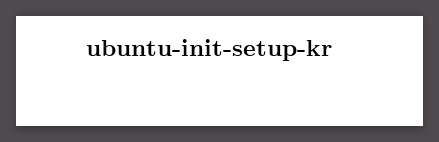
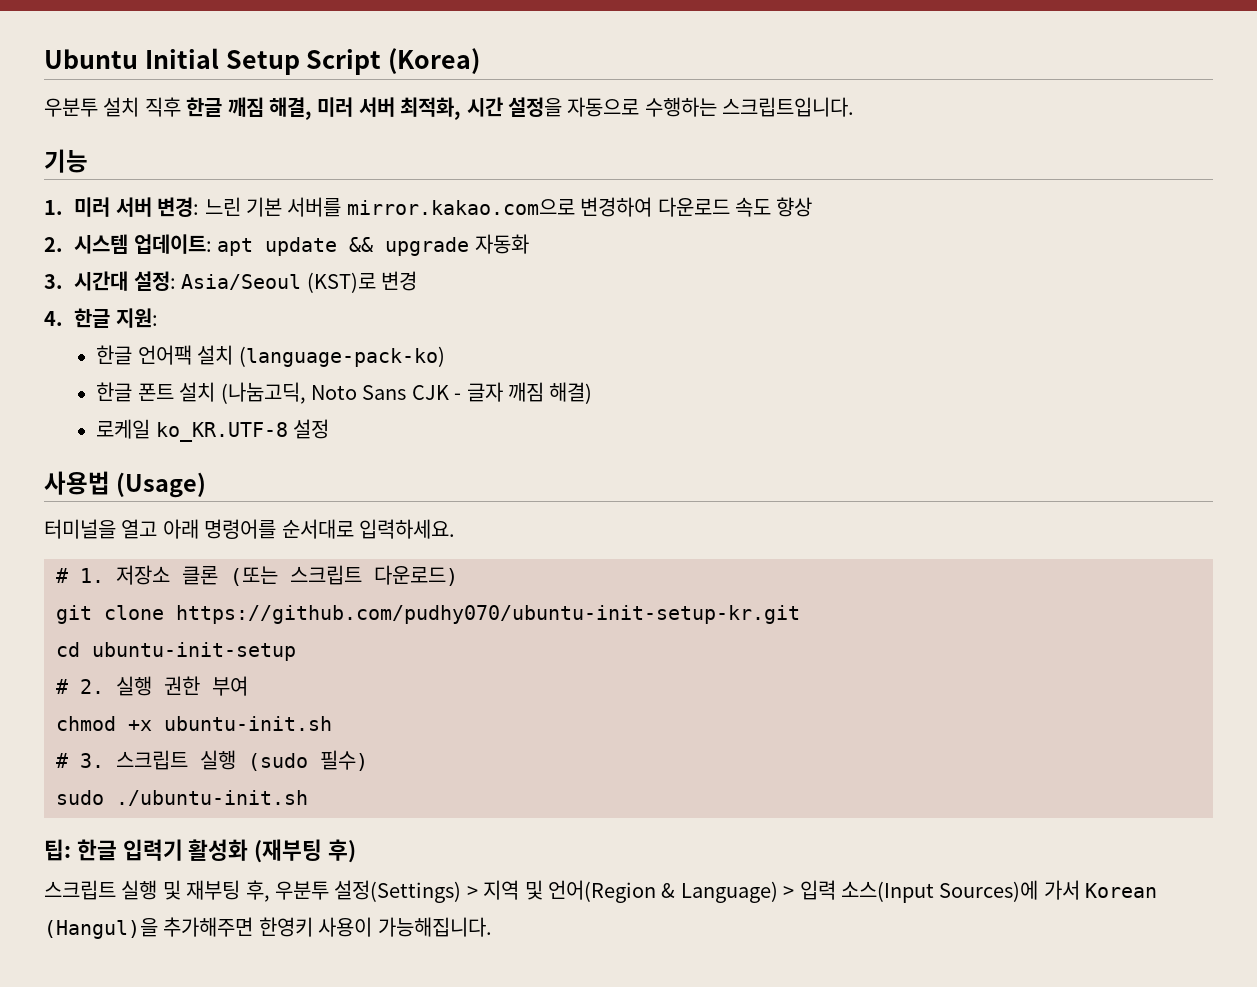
[86,39,332,61] ubuntu-init-setup-kr -> [44,48,480,75] [44,97,855,120] [44,149,88,173] [44,197,813,217] [44,234,529,256] [44,271,418,293] [44,308,158,328] [96,345,445,367] [96,382,593,404] [96,419,330,442] [44,471,207,498] [44,519,455,539] [56,565,458,586] [56,605,800,624] [56,642,296,661] [56,676,248,696] [56,716,332,731] [56,750,368,771] [56,790,308,806] [44,839,357,863] [44,880,1158,903] [44,917,492,939] Ubuntu Initial Setup Script (Korea) // 우분투 설치 직후 한글 깨짐 해결, 미러 서버 최적화, 시간 설정을 자동으로 수행하는 스크립트입니다. // 기능 // 1. 미러 서버 변경: 느린 기본 서버를 mirror.kakao.com으로 변경하여 다운로드 속도 향상 // 2. 시스템 업데이트: apt update && upgrade 자동화 // 3. 시간대 설정: Asia/Seoul (KST)로 변경 // 4. 한글 지원: // 한글 언어팩 설치 (language-pack-ko) // 한글 폰트 설치 (나눔고딕, Noto Sans CJK - 글자 깨짐 해결) // 로케일 ko_KR.UTF-8 설정 // 사용법 (Usage) // 터미널을 열고 아래 명령어를 순서대로 입력하세요. // # 1. 저장소 클론 (또는 스크립트 다운로드) // git clone https://github.com/pudhy070/ubuntu-init-setup-kr.git // cd ubuntu-init-setup // # 2. 실행 권한 부여 // chmod +x ubuntu-init.sh // # 3. 스크립트 실행 (sudo 필수) // sudo ./ubuntu-init.sh // 팁: 한글 입력기 활성화 (재부팅 후) // 스크립트 실행 및 재부팅 후, 우분투 설정(Settings) > 지역 및 언어(Region & Language) > 입력 소스(Input Sources)에 가서 Korean (Hangul)을 추가해주면 한영키 사용이 가능해집니다.

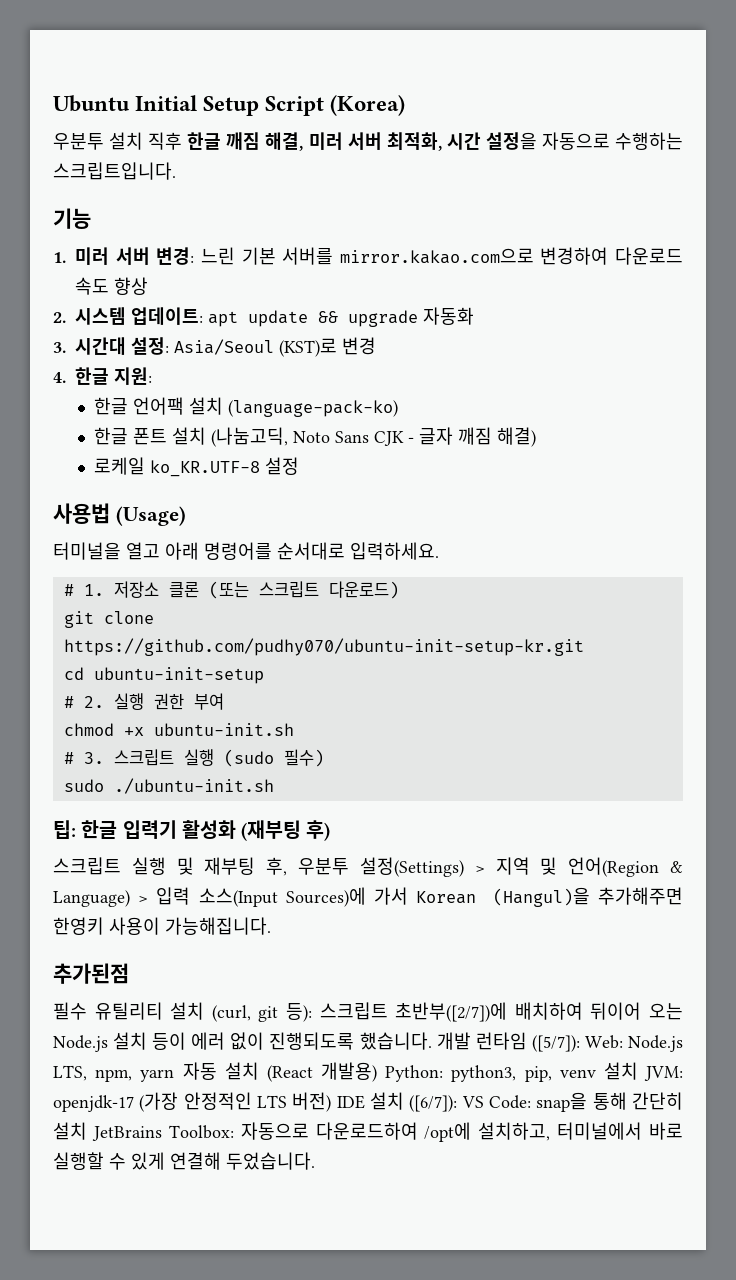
(492, 927) none -> [53,963,129,984] [53,1002,684,1022] [53,1032,683,1052] [53,1062,683,1082] [53,1092,683,1112] [53,1122,683,1142] [53,1152,315,1170] // 추가된점 // 필수 유틸리티 설치 (curl, git 등): 스크립트 초반부([2/7])에 배치하여 뒤이어 오는 Node.js 설치 등이 에러 없이 진행되도록 했습니다. 개발 런타임 ([5/7]): Web: Node.js LTS, npm, yarn 자동 설치 (React 개발용) Python: python3, pip, venv 설치 JVM: openjdk-17 (가장 안정적인 LTS 버전) IDE 설치 ([6/7]): VS Code: snap을 통해 간단히 설치 JetBrains Toolbox: 자동으로 다운로드하여 /opt에 설치하고, 터미널에서 바로 실행할 수 있게 연결해 두었습니다.

